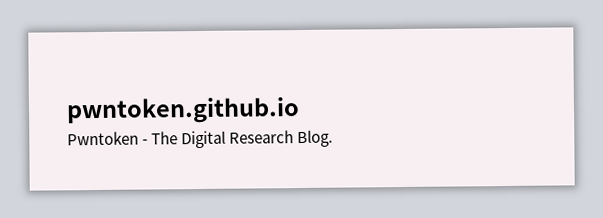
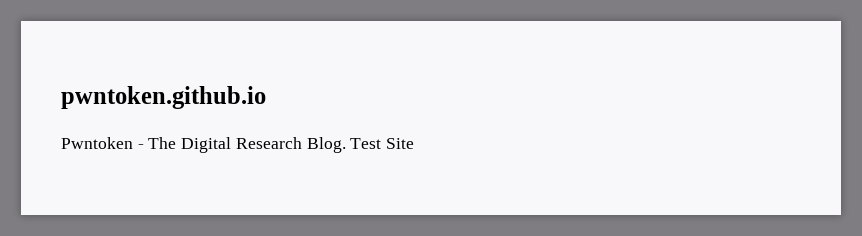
(334, 138) none -> [350,138,415,149] Test Site

